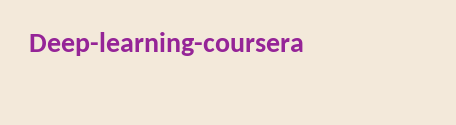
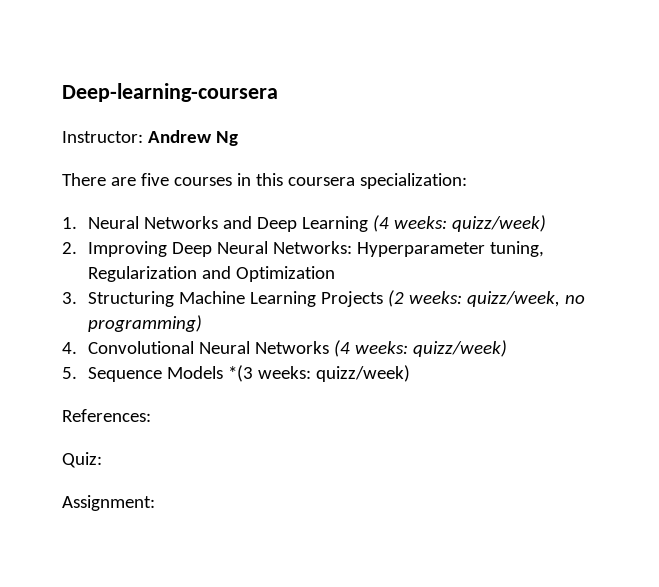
(304, 44) none -> [62,130,238,146] [62,173,467,189] [62,215,546,232] [62,241,544,257] [87,266,335,282] [62,290,585,307] [87,315,202,332] [62,340,507,357] [62,365,410,382] [62,409,151,422] [62,452,102,468] [62,495,155,511] // Instructor: Andrew Ng // There are five courses in this coursera specialization: // 1. Neural Networks and Deep Learning (4 weeks: quizz/week) // 2. Improving Deep Neural Networks: Hyperparameter tuning, Regularization and Optimization // 3. Structuring Machine Learning Projects (2 weeks: quizz/week, no programming) // 4. Convolutional Neural Networks (4 weeks: quizz/week) // 5. Sequence Models *(3 weeks: quizz/week) // References: // Quiz: // Assignment:

